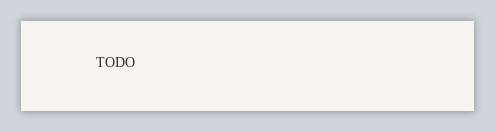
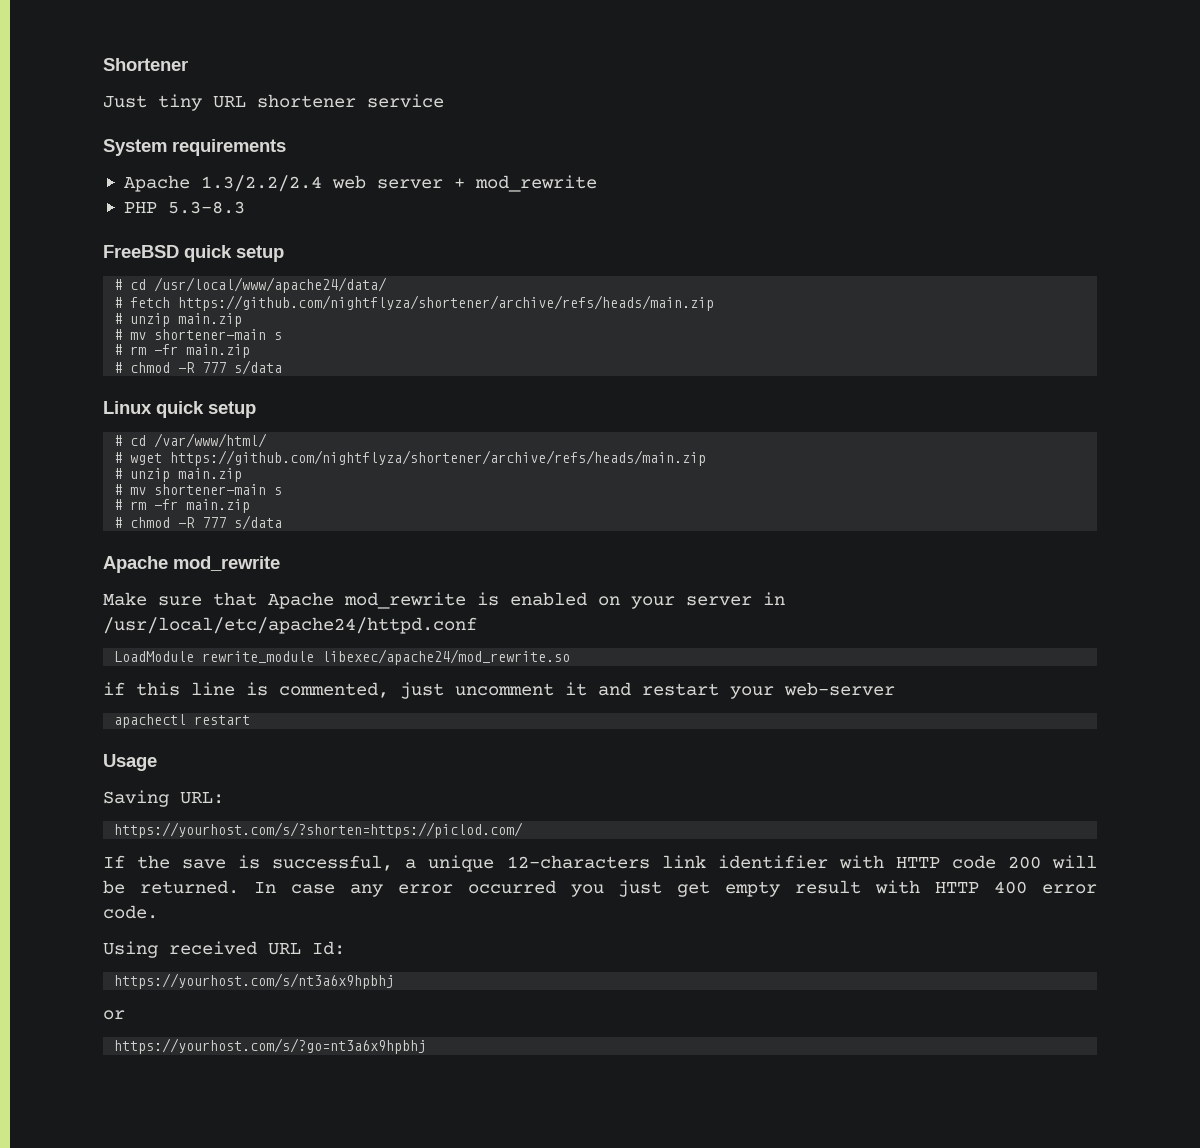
[96,57,135,67] TODO -> [103,58,188,71] [103,94,444,111] [103,139,286,156] [123,175,597,192] [123,201,245,214] [103,245,284,262] [114,277,388,293] [114,295,715,311] [114,313,243,327] [114,329,283,340] [114,344,251,358] [114,360,283,375] [103,401,256,418] [114,433,268,448] [114,450,707,466] [114,468,243,482] [114,484,283,495] [114,499,251,513] [114,515,283,530] [103,556,280,573] [103,592,785,609] [103,617,477,634] [114,649,571,665] [103,682,895,699] [114,714,251,728] [103,754,157,771] [103,790,224,807] [114,822,524,838] [103,855,1097,872] [103,880,1097,897] [103,905,158,919] [103,941,345,958] [114,973,395,989] [103,1010,125,1020] [114,1038,427,1054] Shortener // Just tiny URL shortener service // System requirements // Apache 1.3/2.2/2.4 web server + mod_rewrite // PHP 5.3-8.3 // FreeBSD quick setup // # cd /usr/local/www/apache24/data/ // # fetch https://github.com/nightflyza/shortener/archive/refs/heads/main.zip // # unzip main.zip // # mv shortener-main s // # rm -fr main.zip // # chmod -R 777 s/data // Linux quick setup // # cd /var/www/html/ // # wget https://github.com/nightflyza/shortener/archive/refs/heads/main.zip // # unzip main.zip // # mv shortener-main s // # rm -fr main.zip // # chmod -R 777 s/data // Apache mod_rewrite // Make sure that Apache mod_rewrite is enabled on your server in /usr/local/etc/apache24/httpd.conf // LoadModule rewrite_module libexec/apache24/mod_rewrite.so // if this line is commented, just uncomment it and restart your web-server // apachectl restart // Usage // Saving URL: // https://yourhost.com/s/?shorten=https://piclod.com/ // If the save is successful, a unique 12-characters link identifier with HTTP code 200 will be returned. In case any error occurred you just get empty result with HTTP 400 error code. // Using received URL Id: // https://yourhost.com/s/nt3a6x9hpbhj // or // https://yourhost.com/s/?go=nt3a6x9hpbhj

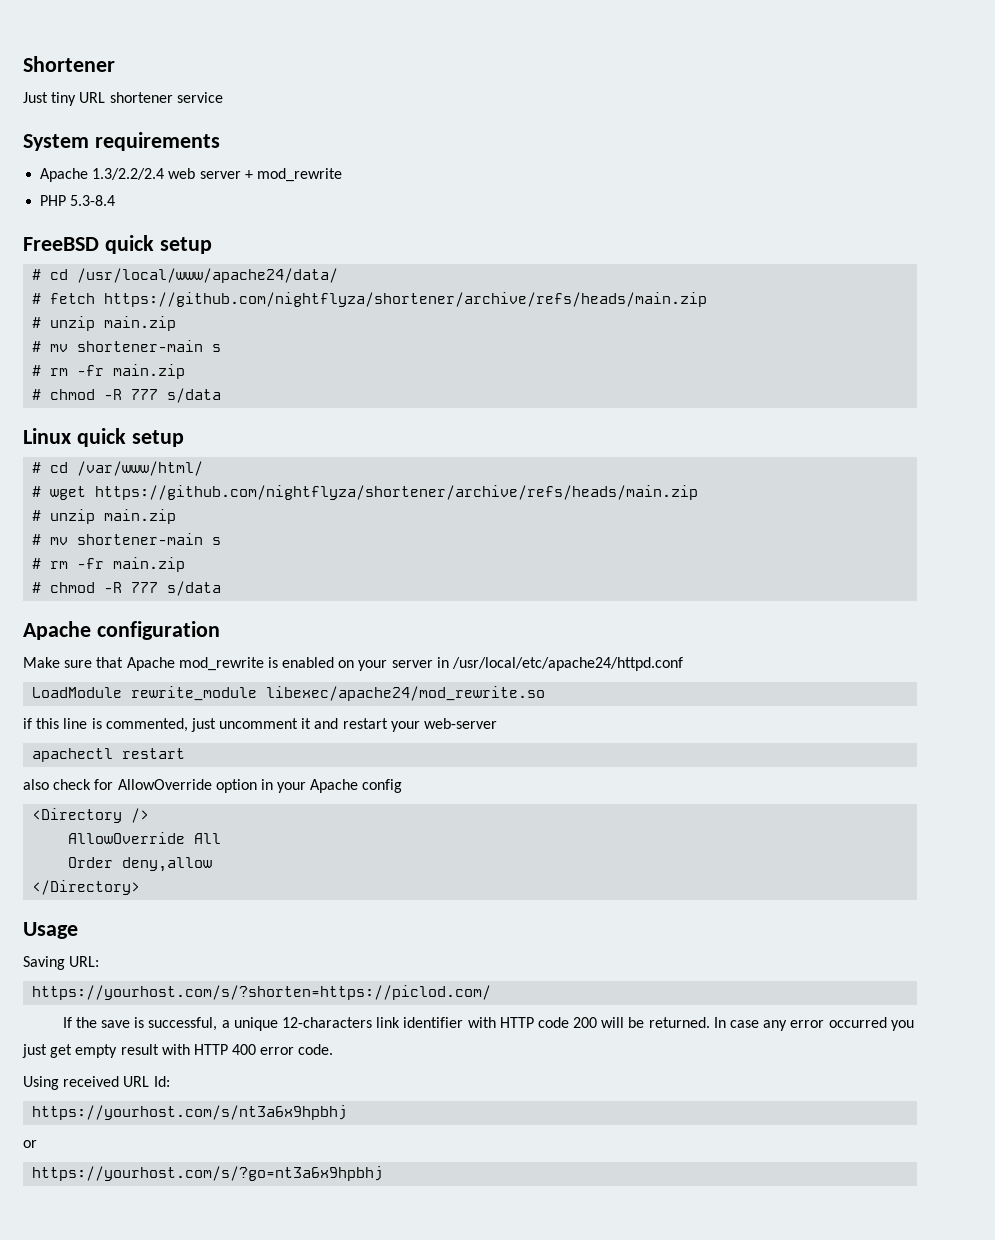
[167,201,245,214] 5.3-8.3 -> [70,195,116,206] 5.3-8.4
[173,556,280,571] mod_rewrite -> [96,621,220,640] configuration
(251, 720) none -> [23,779,403,793] [32,808,150,823] [68,832,222,844] [68,857,213,872] [32,880,141,895] // also check for AllowOverride option in your Apache config // <Directory /> // AllowOverride All // Order deny,allow // </Directory>

